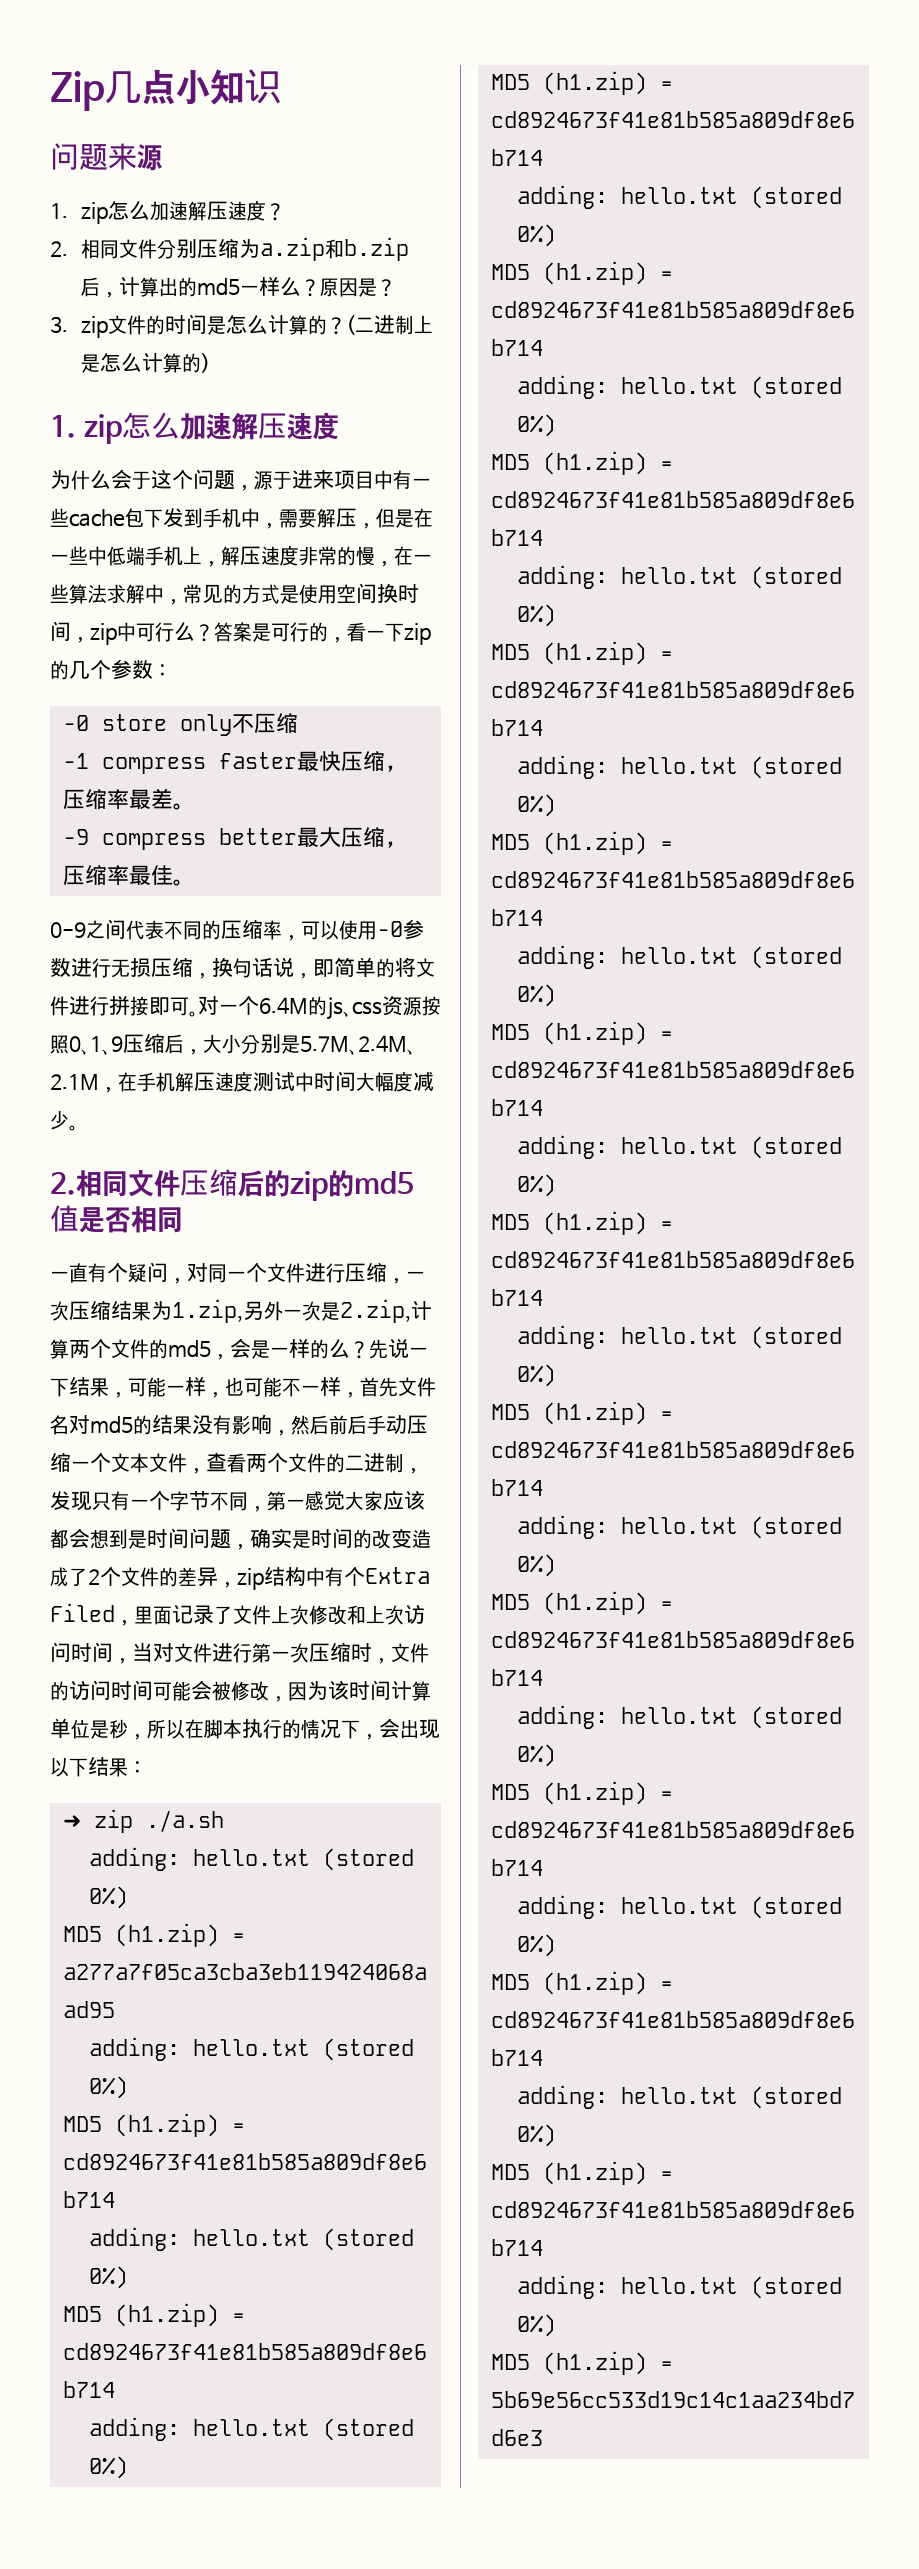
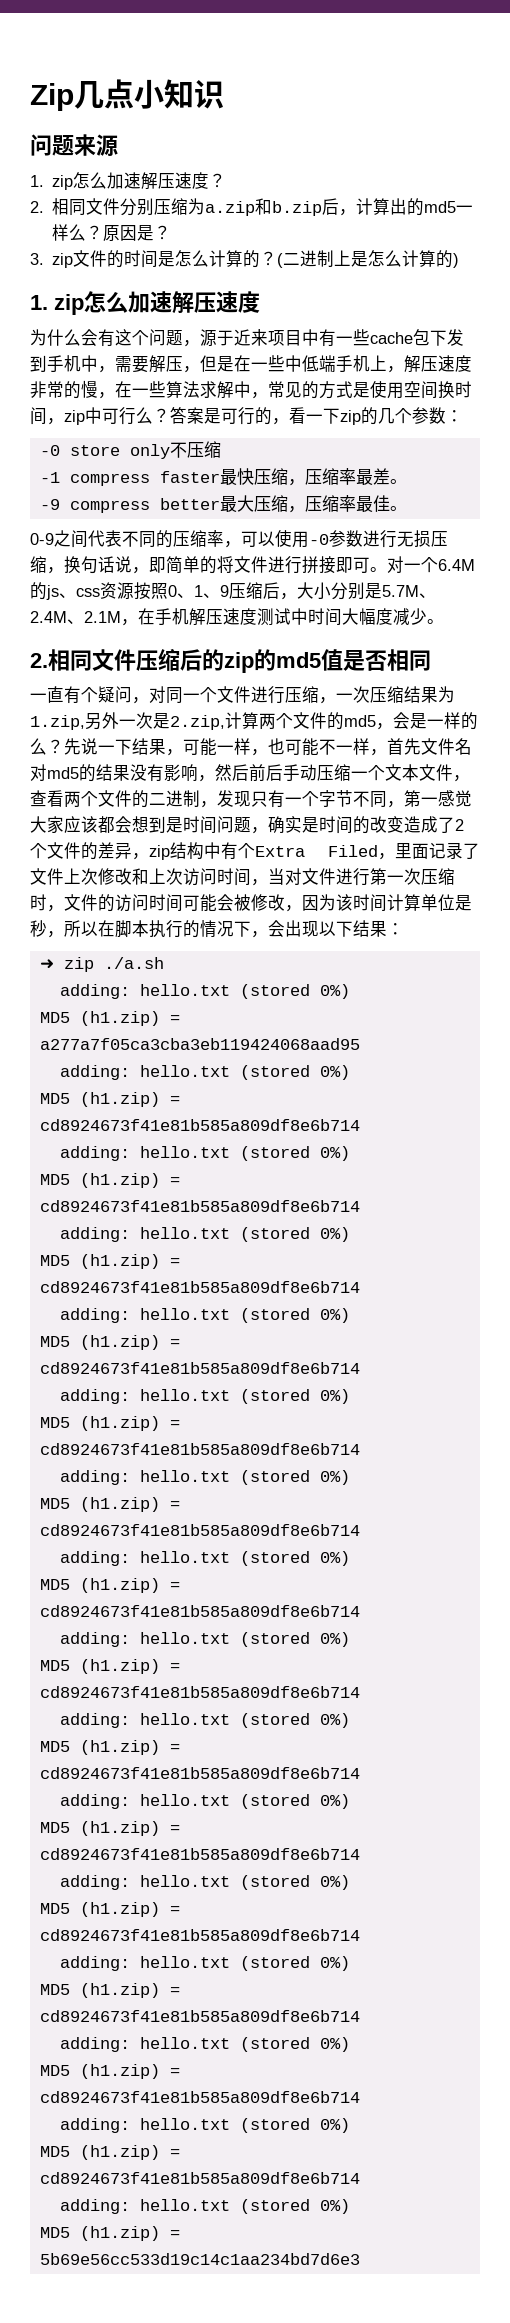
[132,471,151,490] 于 -> [98,329,115,347] 有
[292,470,313,489] 进 -> [234,329,251,346] 近

